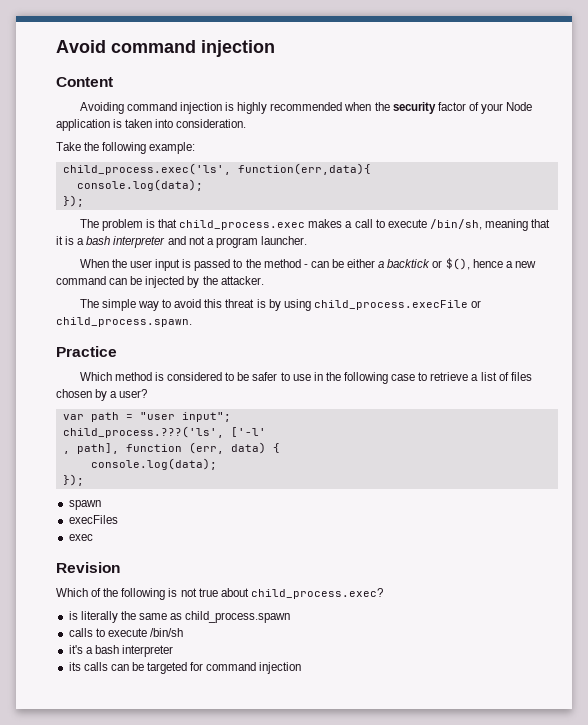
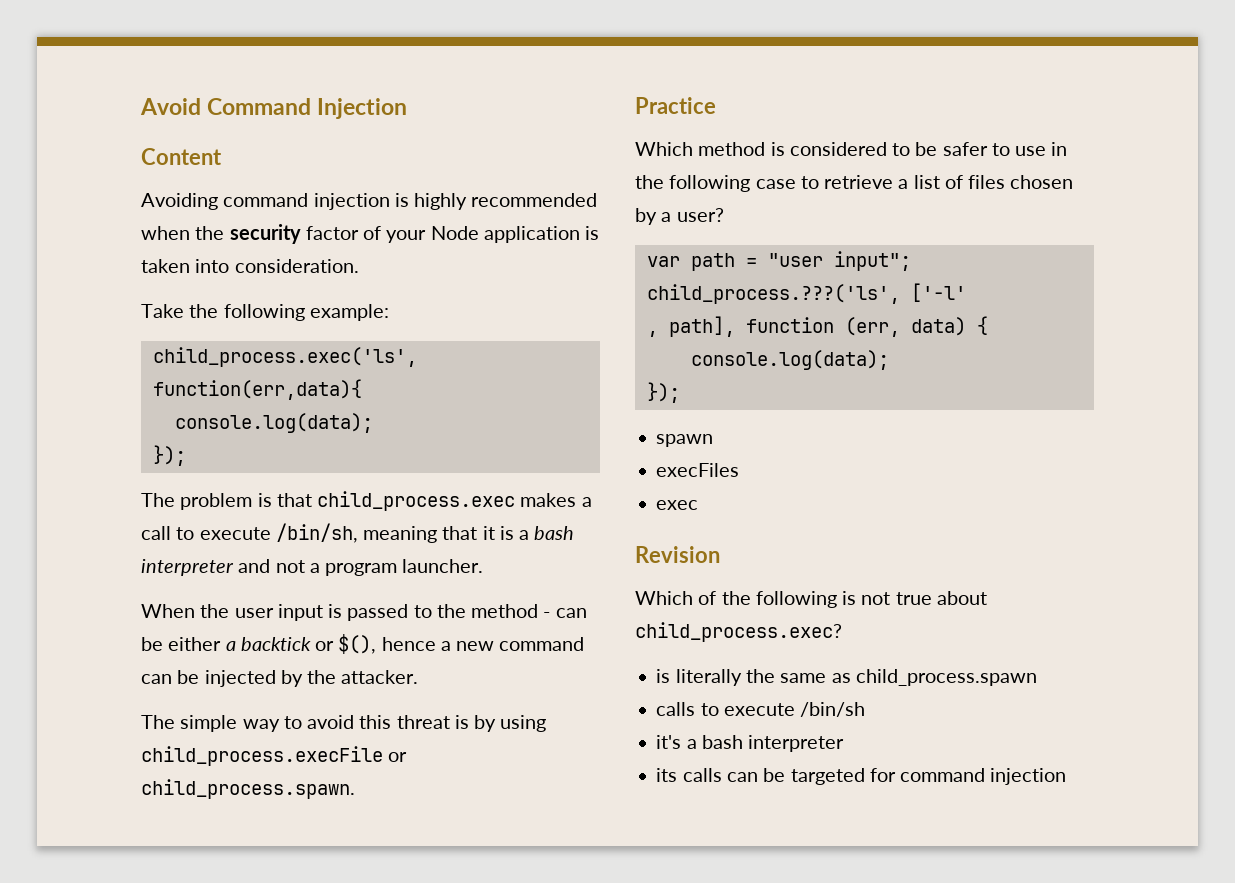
[111,40,275,57] command injection -> [207,98,408,119] Command Injection

